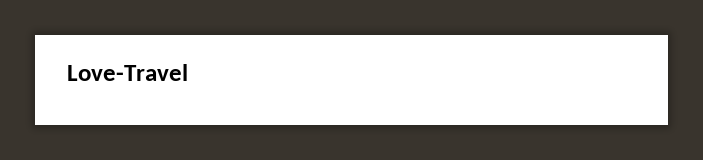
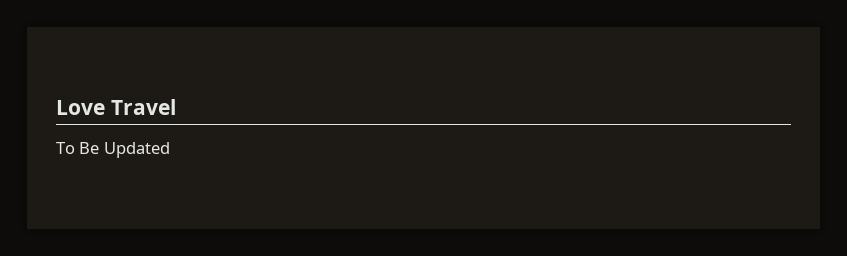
[67,64,188,81] Love-Travel -> [56,99,176,115] [56,142,170,158] Love Travel // To Be Updated

